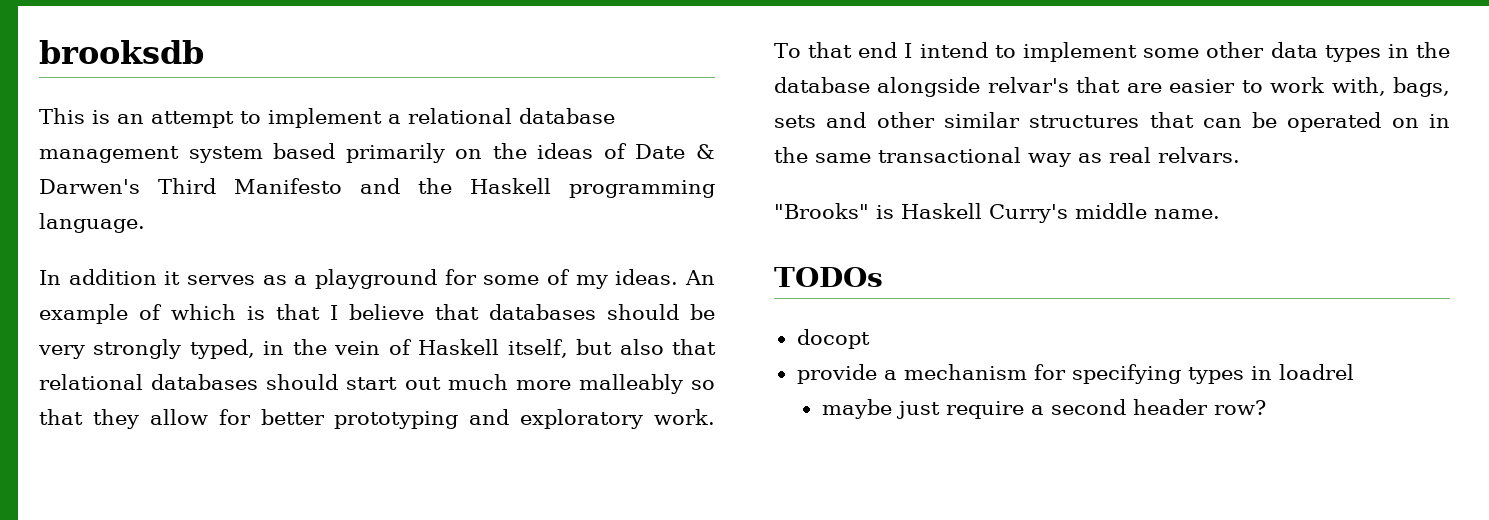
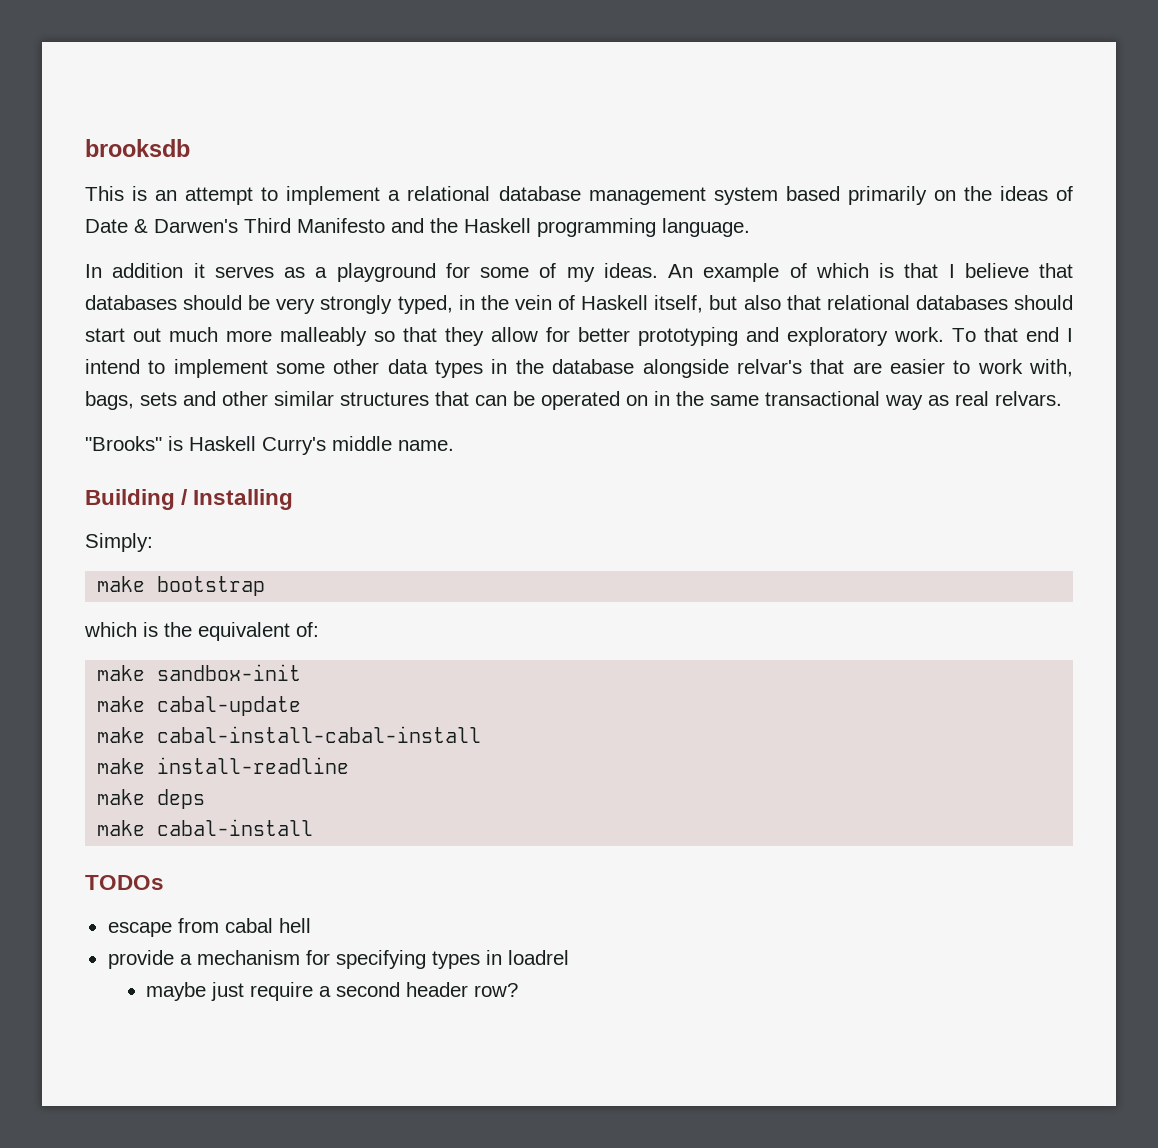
[774,267,883,287] [796,329,870,349] TODOs // docopt -> [85,489,294,510] [85,533,153,552] [97,576,266,596] [84,622,319,641] [97,664,302,681] [97,696,302,716] [97,726,482,743] [97,757,350,774] [97,789,206,809] [97,819,314,836] [85,875,164,890] [107,918,311,937] Building / Installing // Simply: // make bootstrap // which is the equivalent of: // make sandbox-init // make cabal-update // make cabal-install-cabal-install // make install-readline // make deps // make cabal-install // TODOs // escape from cabal hell

